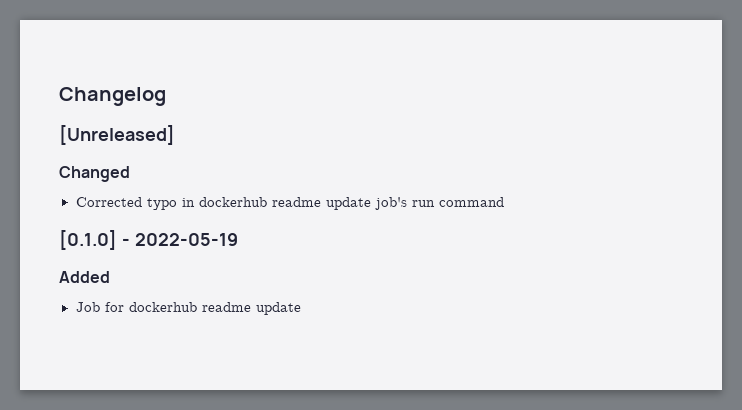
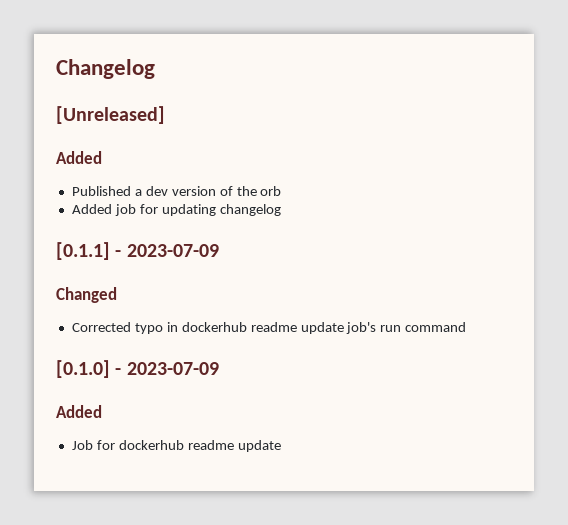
(175, 135) none -> [56,151,102,164] [71,186,282,196] [71,204,281,216] [56,242,219,260] // Added // Published a dev version of the orb // Added job for updating changelog // [0.1.1] - 2023-07-09
[134,233,238,246] 2022-05-19 -> [126,362,219,375] 2023-07-09

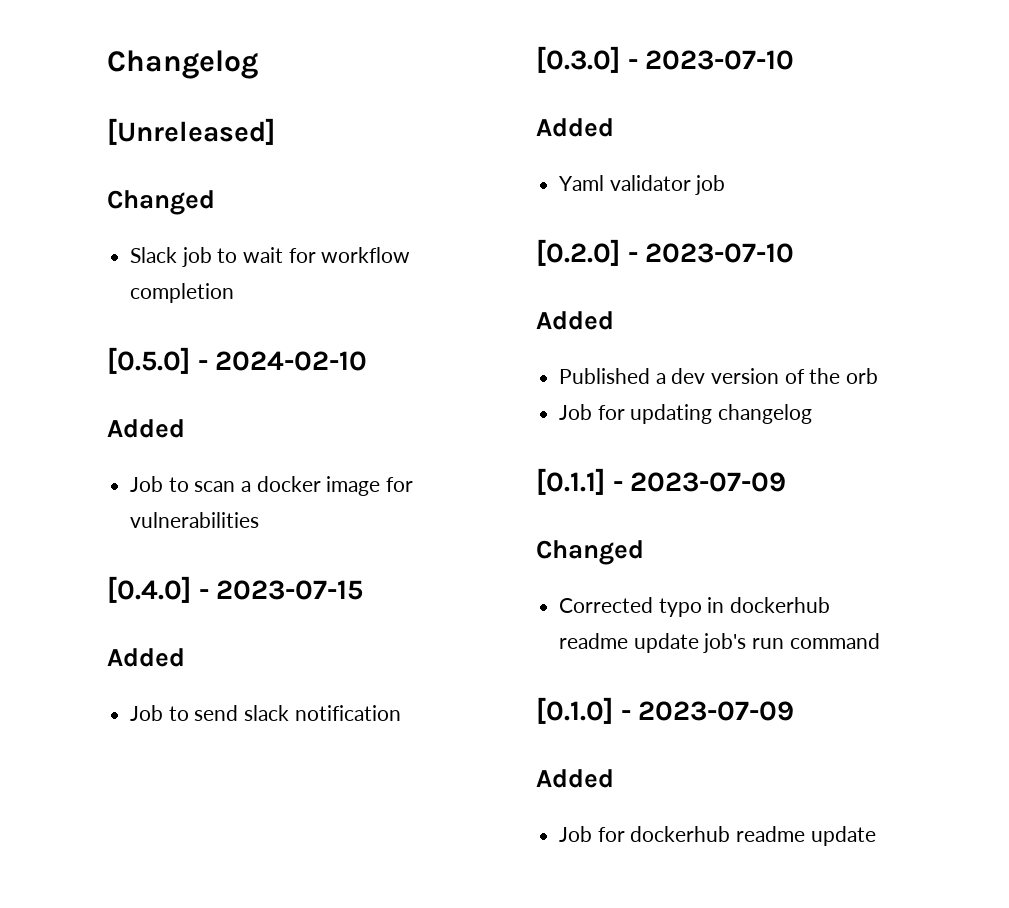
(165, 115) none -> [107,190,215,215] [130,247,411,267] [130,283,235,303] [107,347,368,374] [107,419,185,438] [130,476,414,496] [130,512,260,528] [107,576,364,603] [107,648,185,667] [130,705,401,721] [536,46,795,73] [536,118,614,137] [559,175,726,195] [536,239,795,266] // Changed // Slack job to wait for workflow completion // [0.5.0] - 2024-02-10 // Added // Job to scan a docker image for vulnerabilities // [0.4.0] - 2023-07-15 // Added // Job to send slack notification // [0.3.0] - 2023-07-10 // Added // Yaml validator job // [0.2.0] - 2023-07-10
[71,204,136,216] Added job -> [559,404,593,420] Job

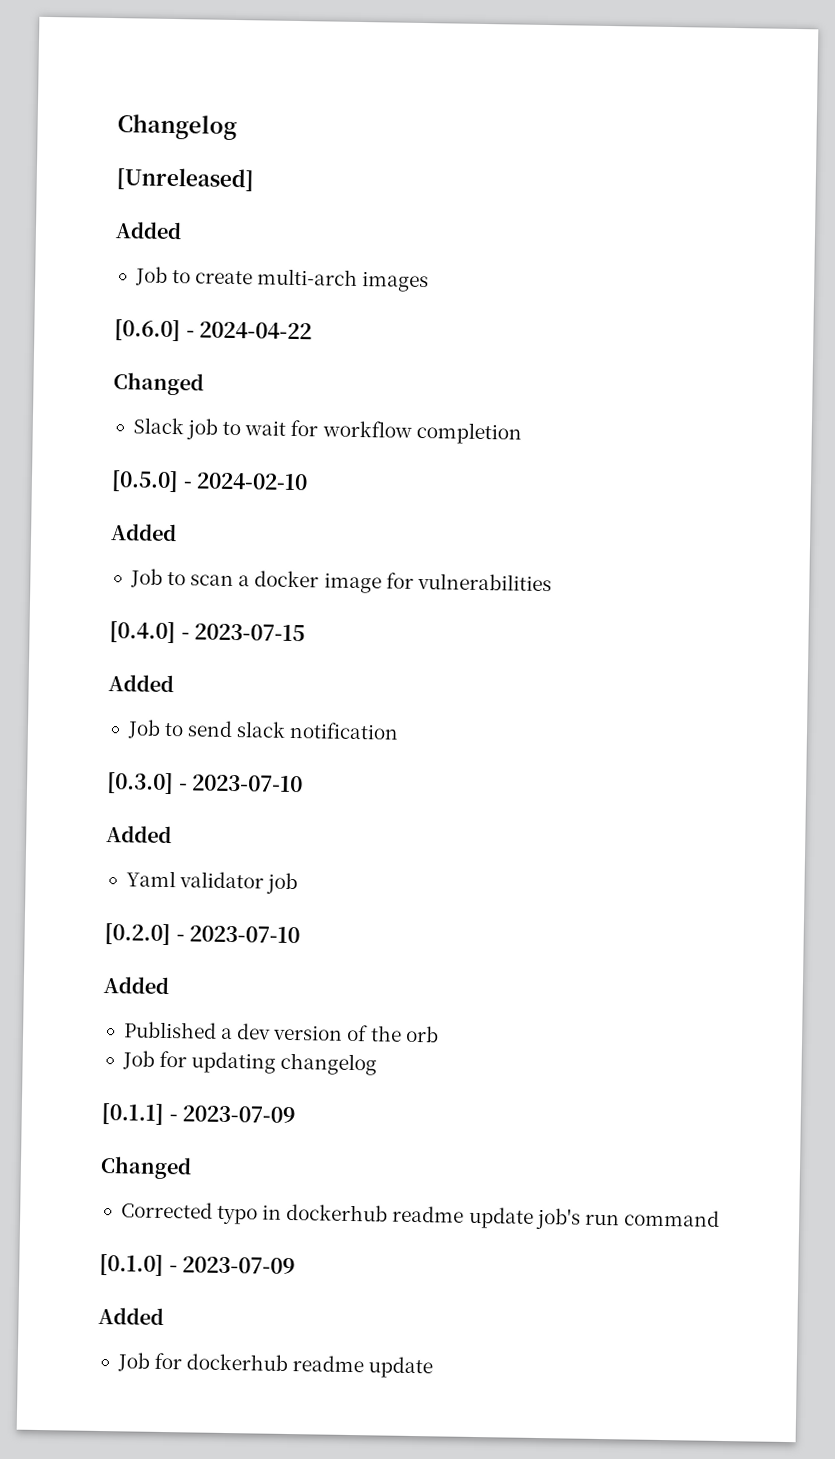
(275, 131) none -> [115,221,182,240] [134,266,430,293] [114,319,313,342] // Added // Job to create multi-arch images // [0.6.0] - 2024-04-22

